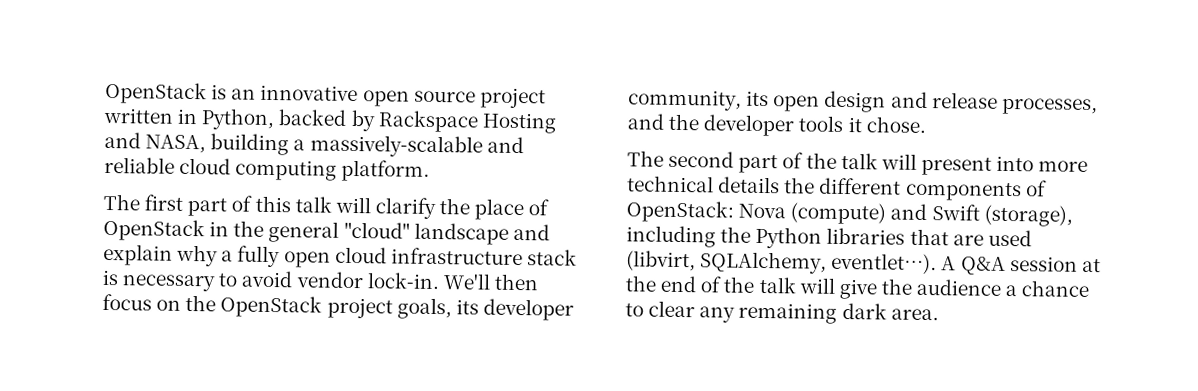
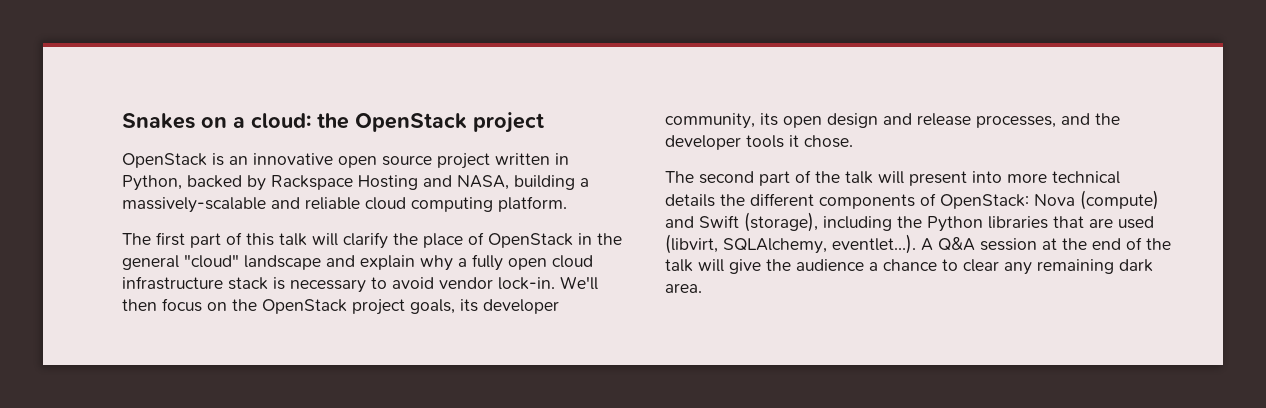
(105, 93) none -> [122,112,544,133] Snakes on a cloud: the OpenStack project //

